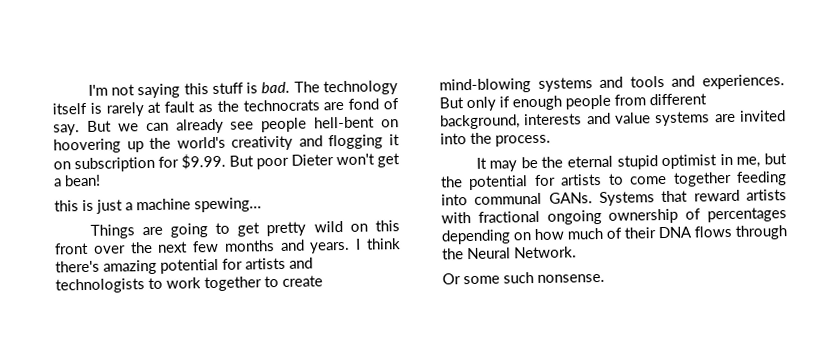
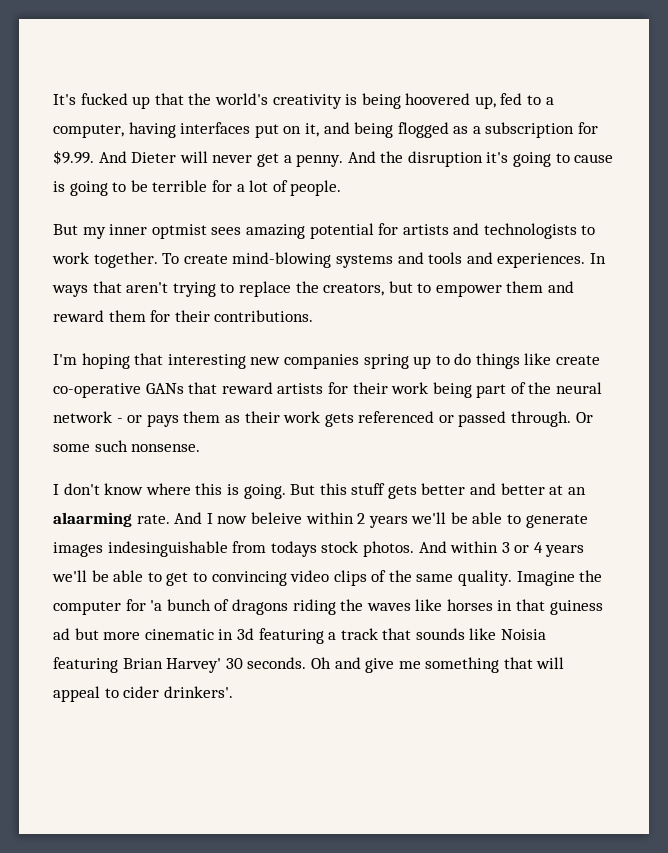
[87,80,398,99] [52,98,400,117] [53,116,399,136] [53,134,400,154] [53,153,400,173] [53,174,101,187] [54,197,262,214] [89,220,400,239] [54,238,401,255] [55,260,100,273] I'm not saying this stuff is bad. The technology itself is rarely at fault as the technocrats are fond of say. But we can already see people hell-bent on hoovering up the world's creativity and flogging it on subscription for $9.99. But poor Dieter won't get a bean! // this is just a machine spewing... // Things are going to get pretty wild on this front over the next few months and years. I think there's -> [53,93,554,109] [53,122,599,138] [53,150,614,167] [53,180,342,196] [53,224,242,239] It's fucked up that the world's creativity is being hoovered up, fed to a computer, having interfaces put on it, and being flogged as a subscription for $9.99. And Dieter will never get a penny. And the disruption it's going to cause is going to be terrible for a lot of people. // But my inner optmist sees
[204,275,279,292] together to -> [93,252,180,268] together. To
[439,93,707,112] [440,110,786,130] [440,132,551,147] [475,153,787,172] [440,171,787,191] [441,189,787,207] [441,207,787,225] [441,225,787,245] [442,246,577,260] [442,272,605,285] But only if enough people from different background, interests and value systems are invited into the process. // It may be the eternal stupid optimist in me, but the potential for artists to come together feeding into communal GANs. Systems that reward artists with fractional ongoing ownership of percentages depending on how much of their DNA flows through the Neural Network. // Or some such nonsense. -> [589,253,606,264] [52,281,575,297] [53,310,314,322] [53,353,601,369] [53,382,603,398] [53,411,593,427] [53,440,201,452] [53,483,586,499] [53,512,588,528] [53,541,585,557] [52,570,603,586] [53,599,603,615] [53,628,547,644] [53,657,565,673] [53,686,233,702] In ways that aren't trying to replace the creators, but to empower them and reward them for their contributions. // I'm hoping that interesting new companies spring up to do things like create co-operative GANs that reward artists for their work being part of the neural network - or pays them as their work gets referenced or passed through. Or some such nonsense. // I don't know where this is going. But this stuff gets better and better at an alaarming rate. And I now beleive within 2 years we'll be able to generate images indesinguishable from todays stock photos. And within 3 or 4 years we'll be able to get to convincing video clips of the same quality. Imagine the computer for 'a bunch of dragons riding the waves like horses in that guiness ad but more cinematic in 3d featuring a track that sounds like Noisia featuring Brian Harvey' 30 seconds. Oh and give me something that will appeal to cider drinkers'.

